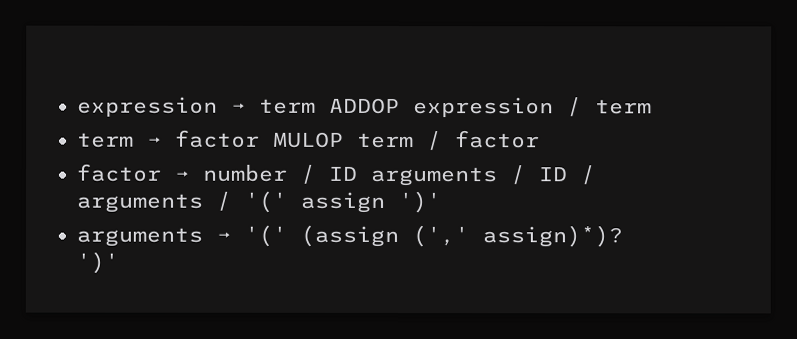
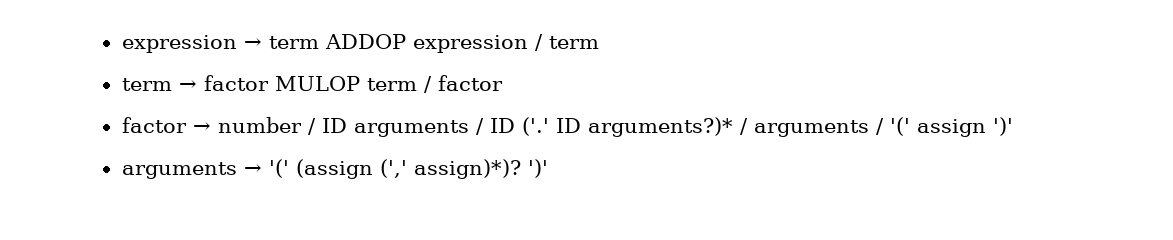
(568, 174) none -> [521,117,733,137] ('.' ID arguments?)*

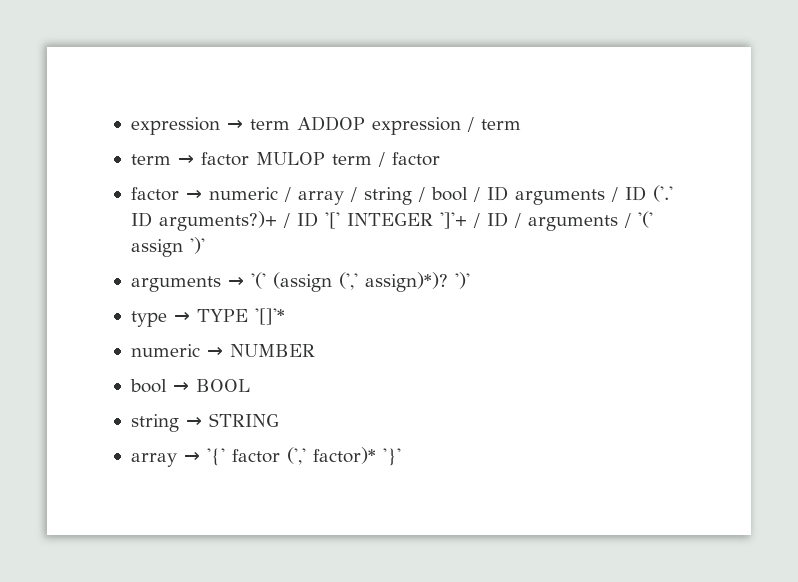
[217,117,302,133] number -> [208,187,468,205] numeric / array / string / bool
[587,117,733,137] arguments?)* -> [158,211,508,231] arguments?)+ / ID '[' INTEGER ']'+ / ID
(548, 168) none -> [130,308,285,327] [130,344,315,357] [129,379,250,393] [130,413,279,432] [130,447,401,467] // type → TYPE '[]'* // numeric → NUMBER // bool → BOOL // string → STRING // array → '{' factor (',' factor)* '}'

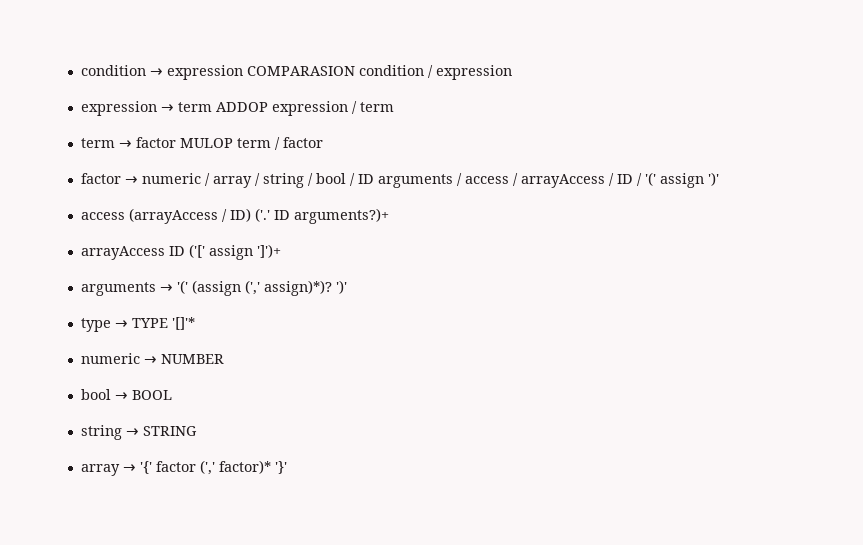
(130, 126) none -> [80,65,512,80] condition → expression COMPARASION condition / expression //
[624,185,673,202] [130,211,653,231] [130,237,205,257] ID ('.' ID arguments?)+ / ID '[' INTEGER ']'+ / ID / arguments / '(' assign ')' -> [464,172,719,188] [80,208,389,224] [80,244,281,260] access / arrayAccess / ID / '(' assign ')' // access (arrayAccess / ID) ('.' ID arguments?)+ // arrayAccess ID ('[' assign ']')+

